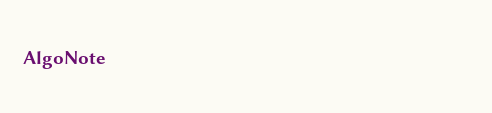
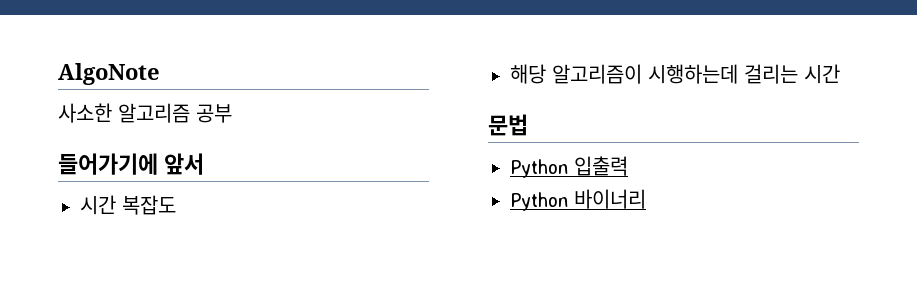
(106, 60) none -> [58,103,232,123] [58,153,204,175] [80,195,176,215] [510,64,840,84] [488,114,528,136] [510,156,628,178] [510,189,646,211] // 사소한 알고리즘 공부 // 들어가기에 앞서 // 시간 복잡도 // 해당 알고리즘이 시행하는데 걸리는 시간 // 문법 // Python 입출력 // Python 바이너리

